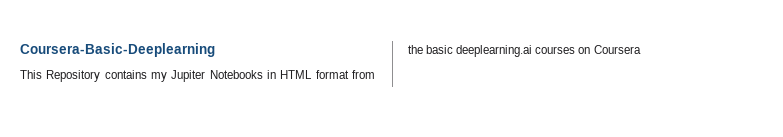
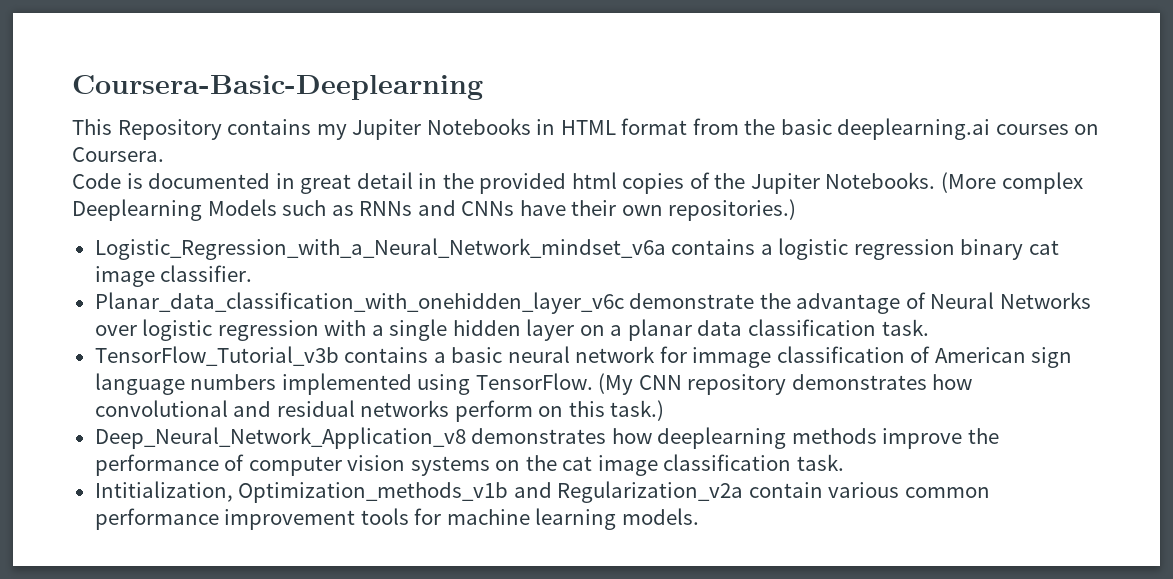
[593,45,641,54] Coursera -> [72,147,164,162] [72,172,1083,194] [72,199,797,221] [94,238,1059,260] [94,265,253,287] [94,292,1091,314] [94,319,929,341] [94,346,1073,368] [94,373,973,395] [94,400,665,422] [94,427,999,449] [94,454,844,476] [94,481,990,503] [94,508,699,530] Coursera. // Code is documented in great detail in the provided html copies of the Jupiter Notebooks. (More complex Deeplearning Models such as RNNs and CNNs have their own repositories.) // Logistic_Regression_with_a_Neural_Network_mindset_v6a contains a logistic regression binary cat image classifier. // Planar_data_classification_with_onehidden_layer_v6c demonstrate the advantage of Neural Networks over logistic regression with a single hidden layer on a planar data classification task. // TensorFlow_Tutorial_v3b contains a basic neural network for immage classification of American sign language numbers implemented using TensorFlow. (My CNN repository demonstrates how convolutional and residual networks perform on this task.) // Deep_Neural_Network_Application_v8 demonstrates how deeplearning methods improve the performance of computer vision systems on the cat image classification task. // Intitialization, Optimization_methods_v1b and Regularization_v2a contain various common performance improvement tools for machine learning models.

